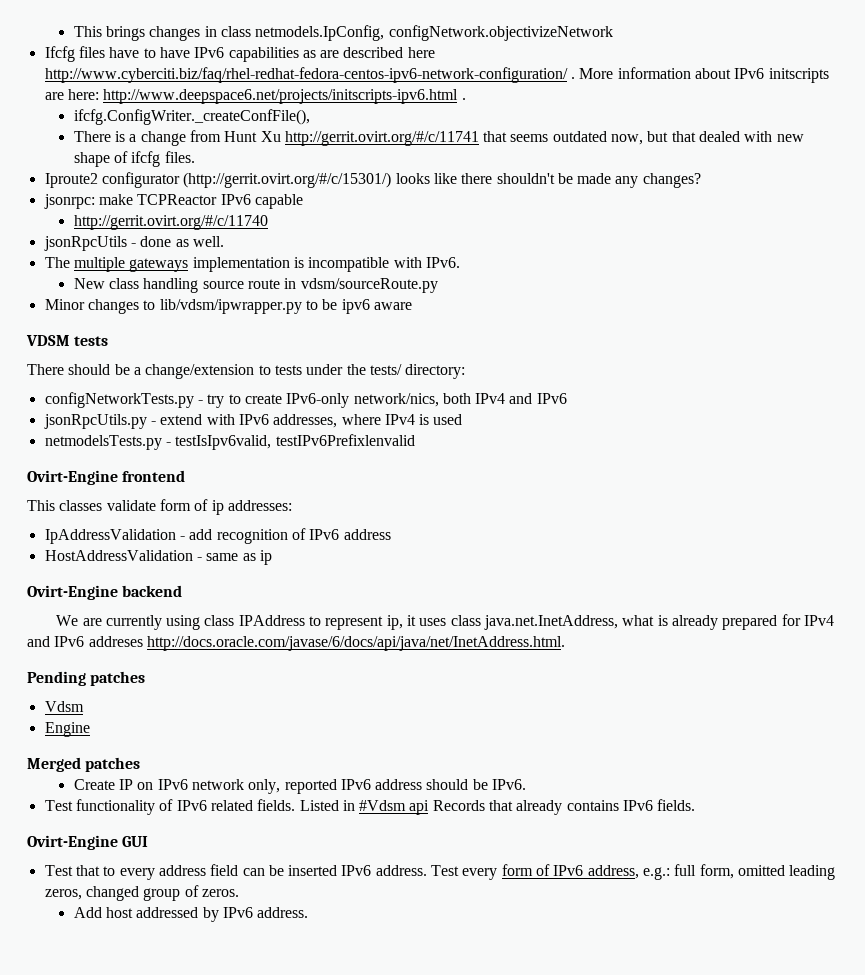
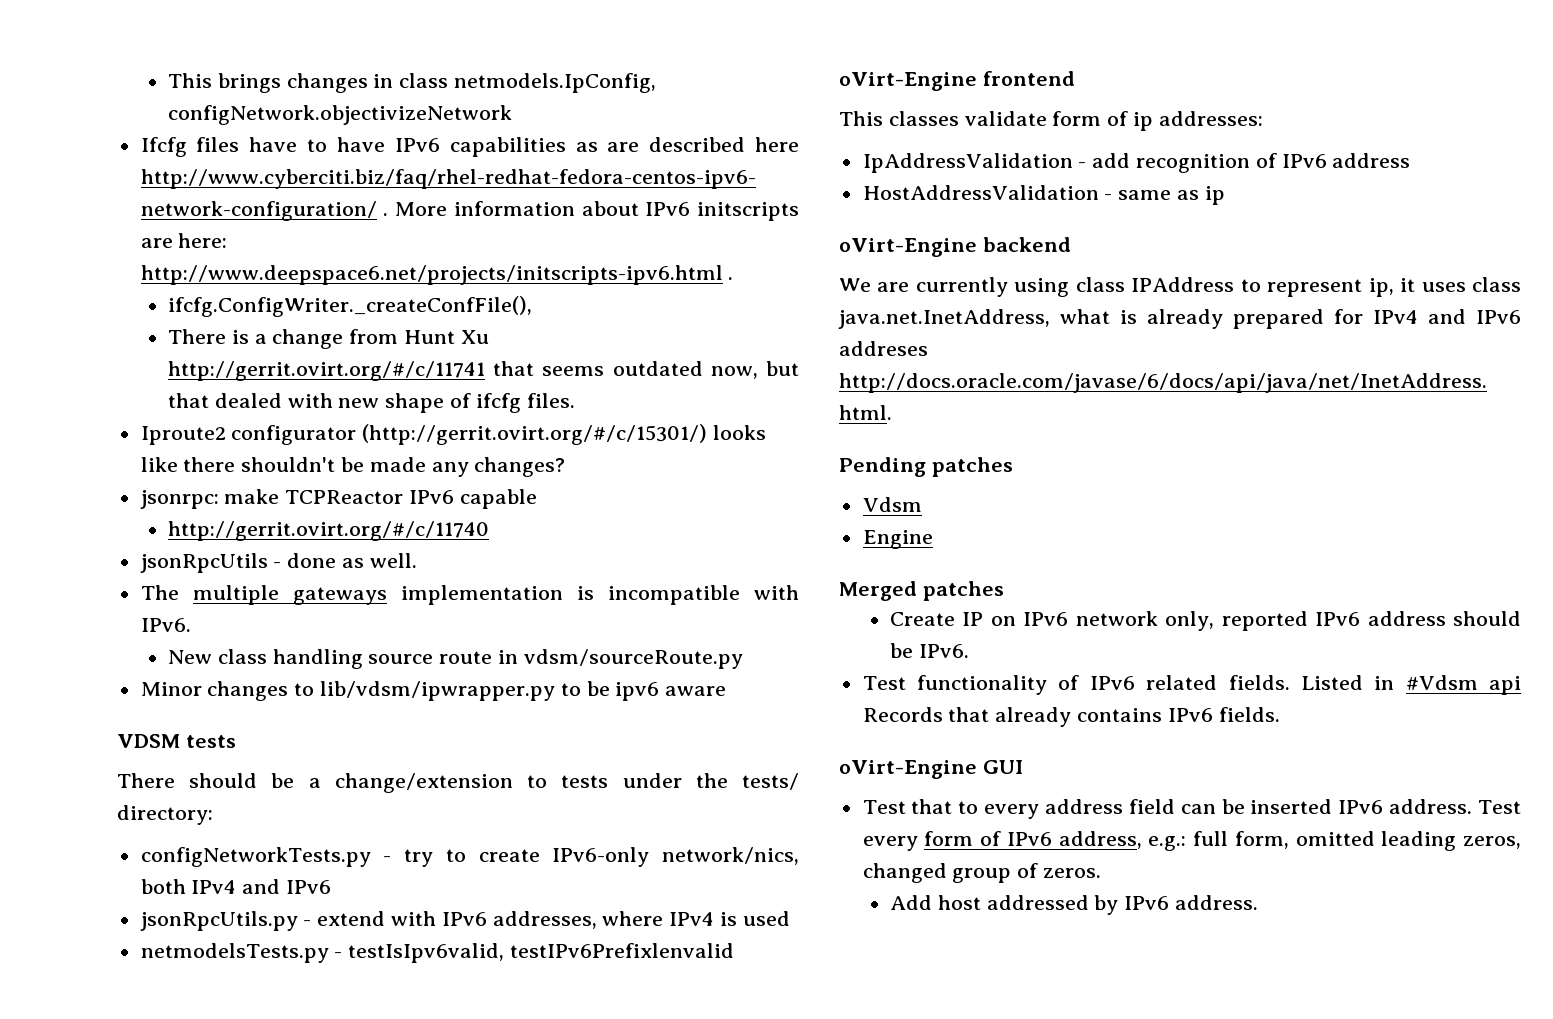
[27,470,118,485] Ovirt-Engine -> [839,72,977,91] oVirt-Engine
[27,585,118,600] Ovirt-Engine -> [839,238,977,257] oVirt-Engine
[27,835,118,850] Ovirt-Engine -> [839,760,977,779] oVirt-Engine

